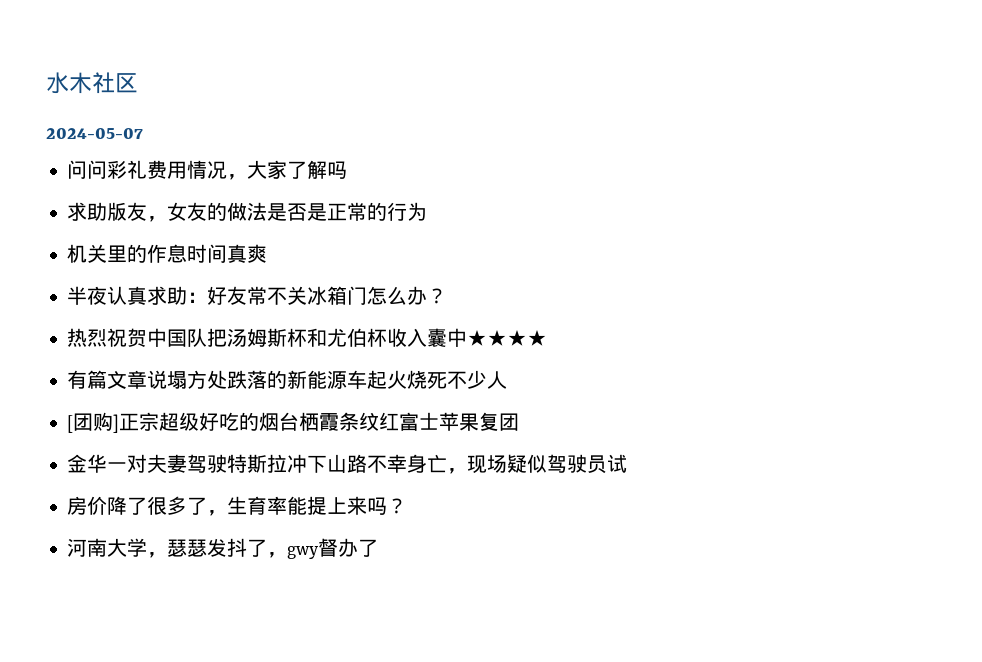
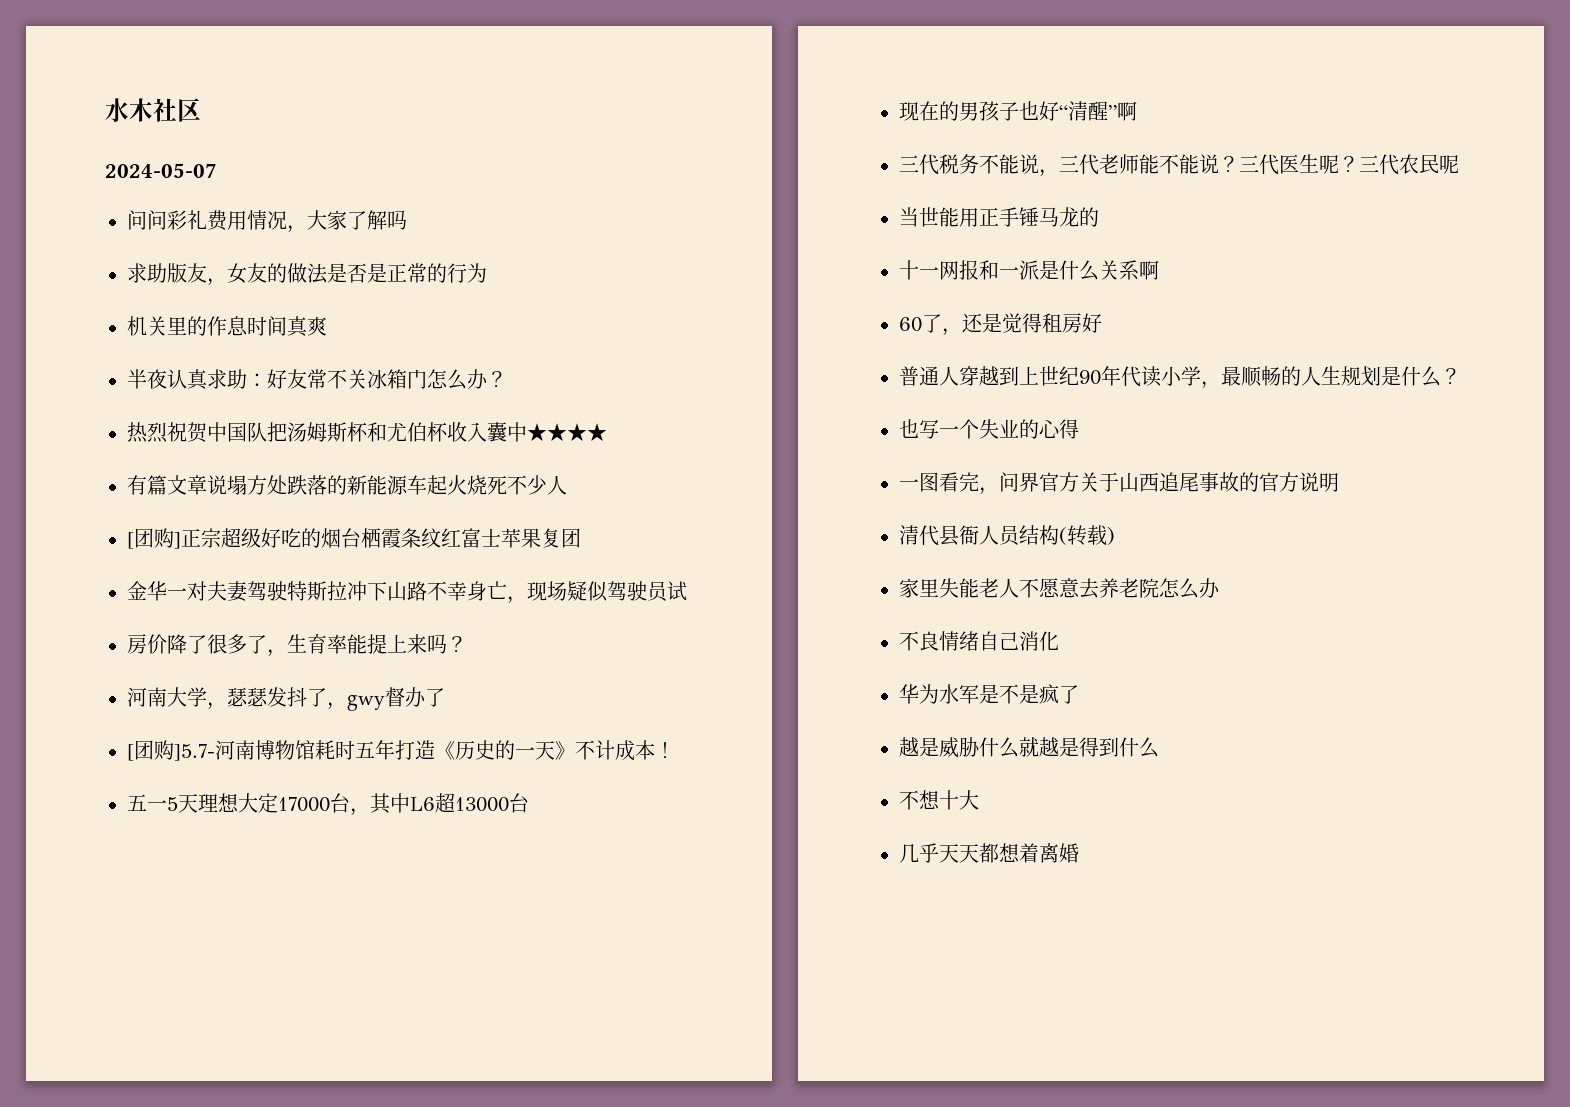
(379, 548) none -> [127,740,675,761] [127,793,529,816] [899,101,1137,122] [899,154,1459,177] [899,207,1099,227] [899,260,1159,281] [899,313,1102,336] [899,366,1461,389] [899,419,1079,439] [899,472,1339,495] [899,525,1115,546] [899,578,1220,599] [899,631,1059,651] [899,684,1079,704] [899,737,1159,758] [899,790,979,810] [899,843,1079,863] // [团购]5.7-河南博物馆耗时五年打造《历史的一天》不计成本！ // 五一5天理想大定17000台，其中L6超13000台 // 现在的男孩子也好“清醒”啊 // 三代税务不能说，三代老师能不能说？三代医生呢？三代农民呢 // 当世能用正手锤马龙的 // 十一网报和一派是什么关系啊 // 60了，还是觉得租房好 // 普通人穿越到上世纪90年代读小学，最顺畅的人生规划是什么？ // 也写一个失业的心得 // 一图看完，问界官方关于山西追尾事故的官方说明 // 清代县衙人员结构(转载) // 家里失能老人不愿意去养老院怎么办 // 不良情绪自己消化 // 华为水军是不是疯了 // 越是威胁什么就越是得到什么 // 不想十大 // 几乎天天都想着离婚

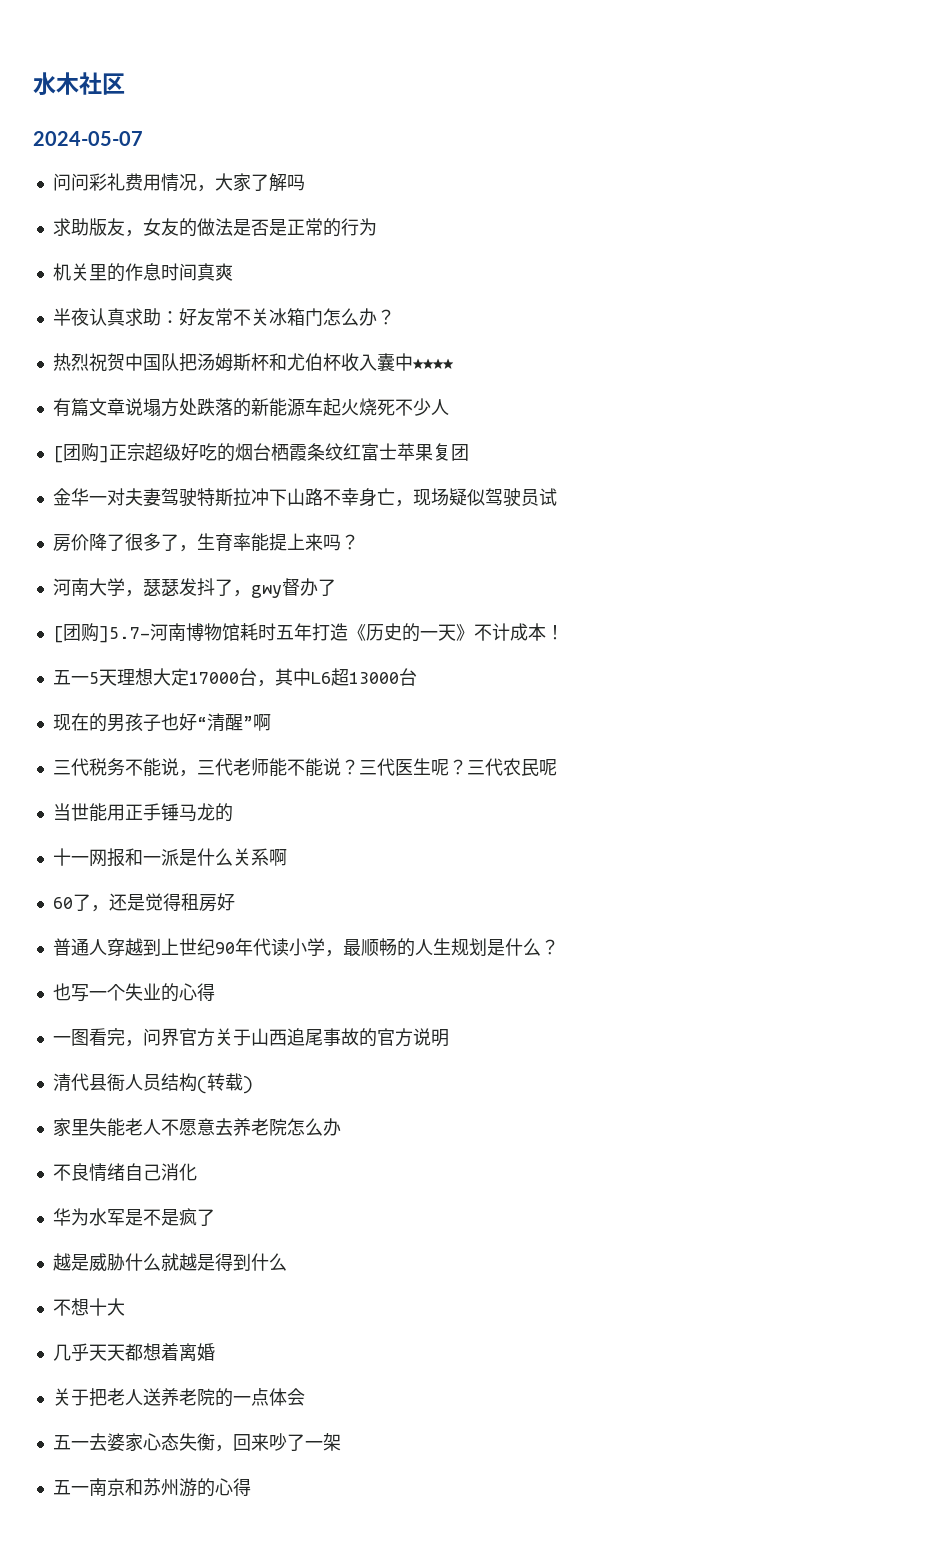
(1079, 853) none -> [52,1388,305,1407] [52,1433,341,1452] [52,1478,251,1497] // 关于把老人送养老院的一点体会 // 五一去婆家心态失衡，回来吵了一架 // 五一南京和苏州游的心得

